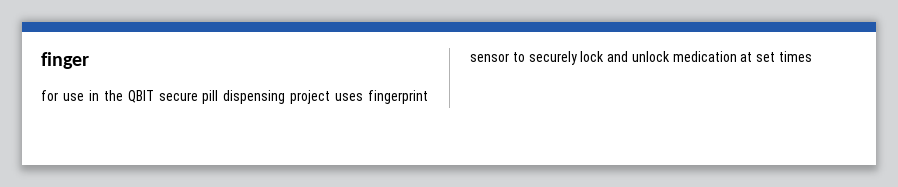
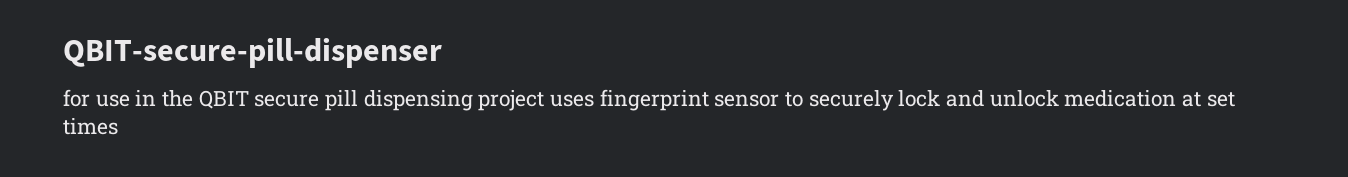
[41,52,89,69] finger -> [63,38,442,68] QBIT-secure-pill-dispenser

